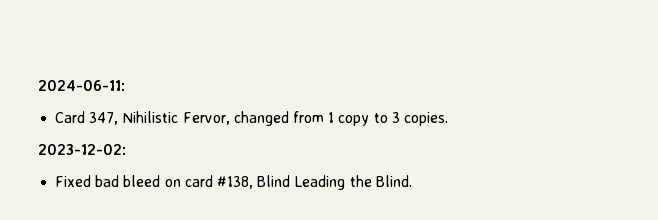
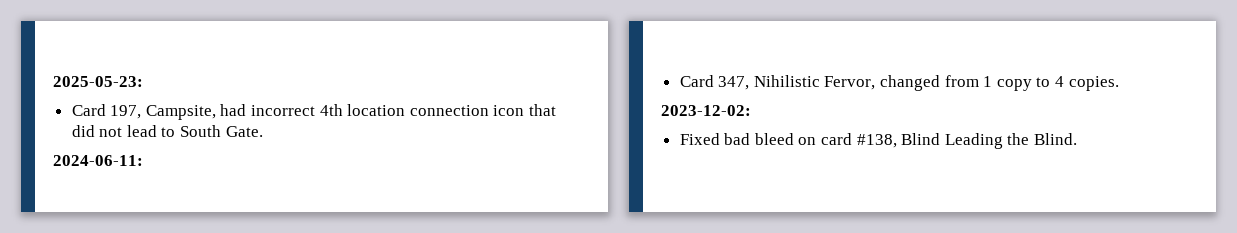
(38, 85) none -> [53,76,143,87] [71,104,557,120] [71,125,263,137] 2025-05-23: // Card 197, Campsite, had incorrect 4th location connection icon that did not lead to South Gate. //
[391,112,400,123] 3 -> [1055,76,1065,87] 4

